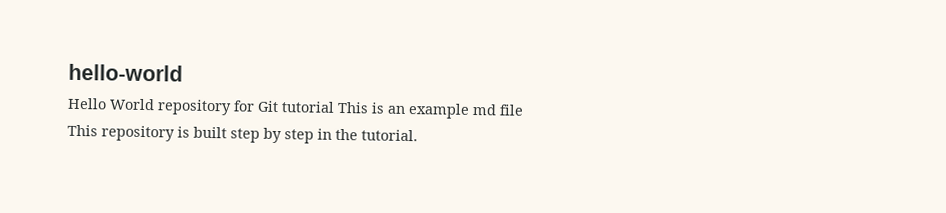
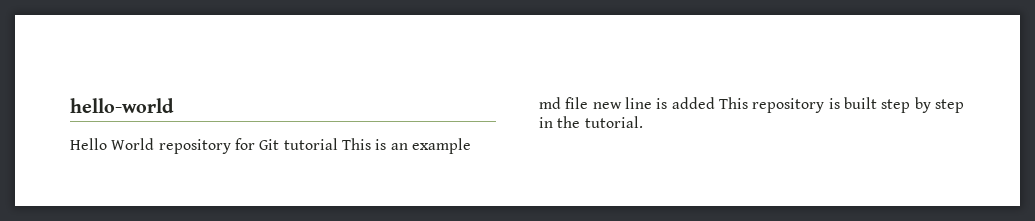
(524, 110) // -> [592,97,715,109] new line is added

